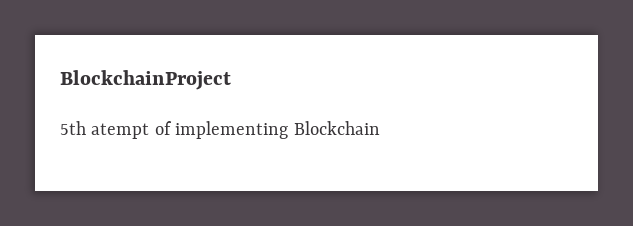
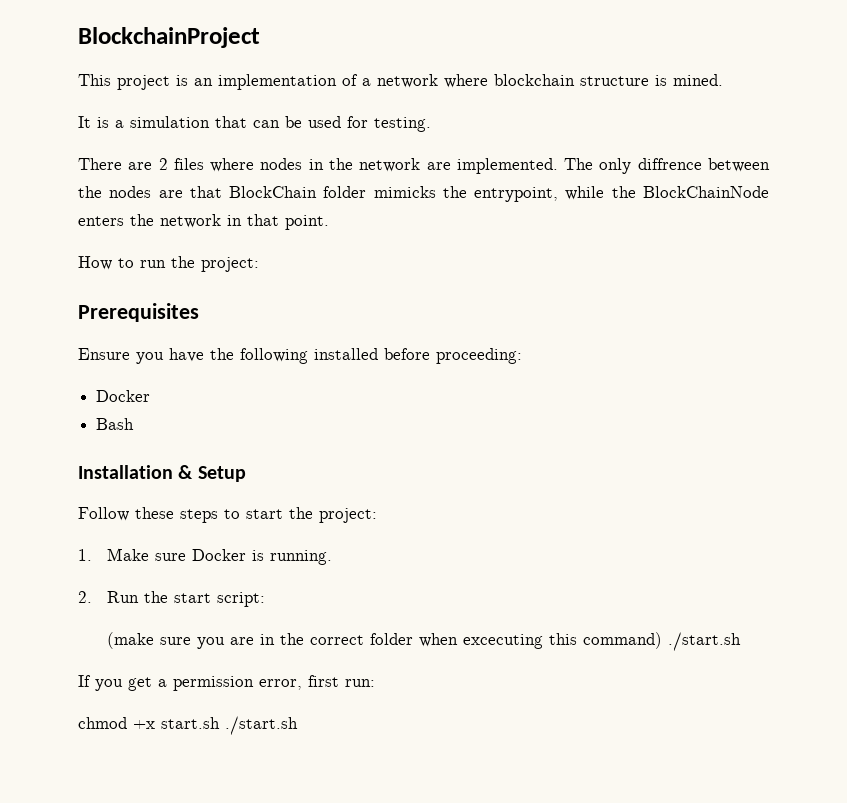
[60,121,380,139] 5th atempt of implementing Blockchain -> [78,74,723,90] [78,116,431,132] [78,158,771,174] [78,186,769,202] [78,214,329,230] [78,256,259,272] [78,303,199,322] [78,348,522,364] [96,390,151,402] [96,418,135,430] [78,465,246,482] [78,507,377,523] [78,548,333,565] [78,591,266,607] [107,632,742,651] [78,675,375,691] [78,716,298,735] This project is an implementation of a network where blockchain structure is mined. // It is a simulation that can be used for testing. // There are 2 files where nodes in the network are implemented. The only diffrence between the nodes are that BlockChain folder mimicks the entrypoint, while the BlockChainNode enters the network in that point. // How to run the project: // Prerequisites // Ensure you have the following installed before proceeding: // Docker // Bash // Installation & Setup // Follow these steps to start the project: // 1. Make sure Docker is running. // 2. Run the start script: // (make sure you are in the correct folder when excecuting this command) ./start.sh // If you get a permission error, first run: // chmod +x start.sh ./start.sh

